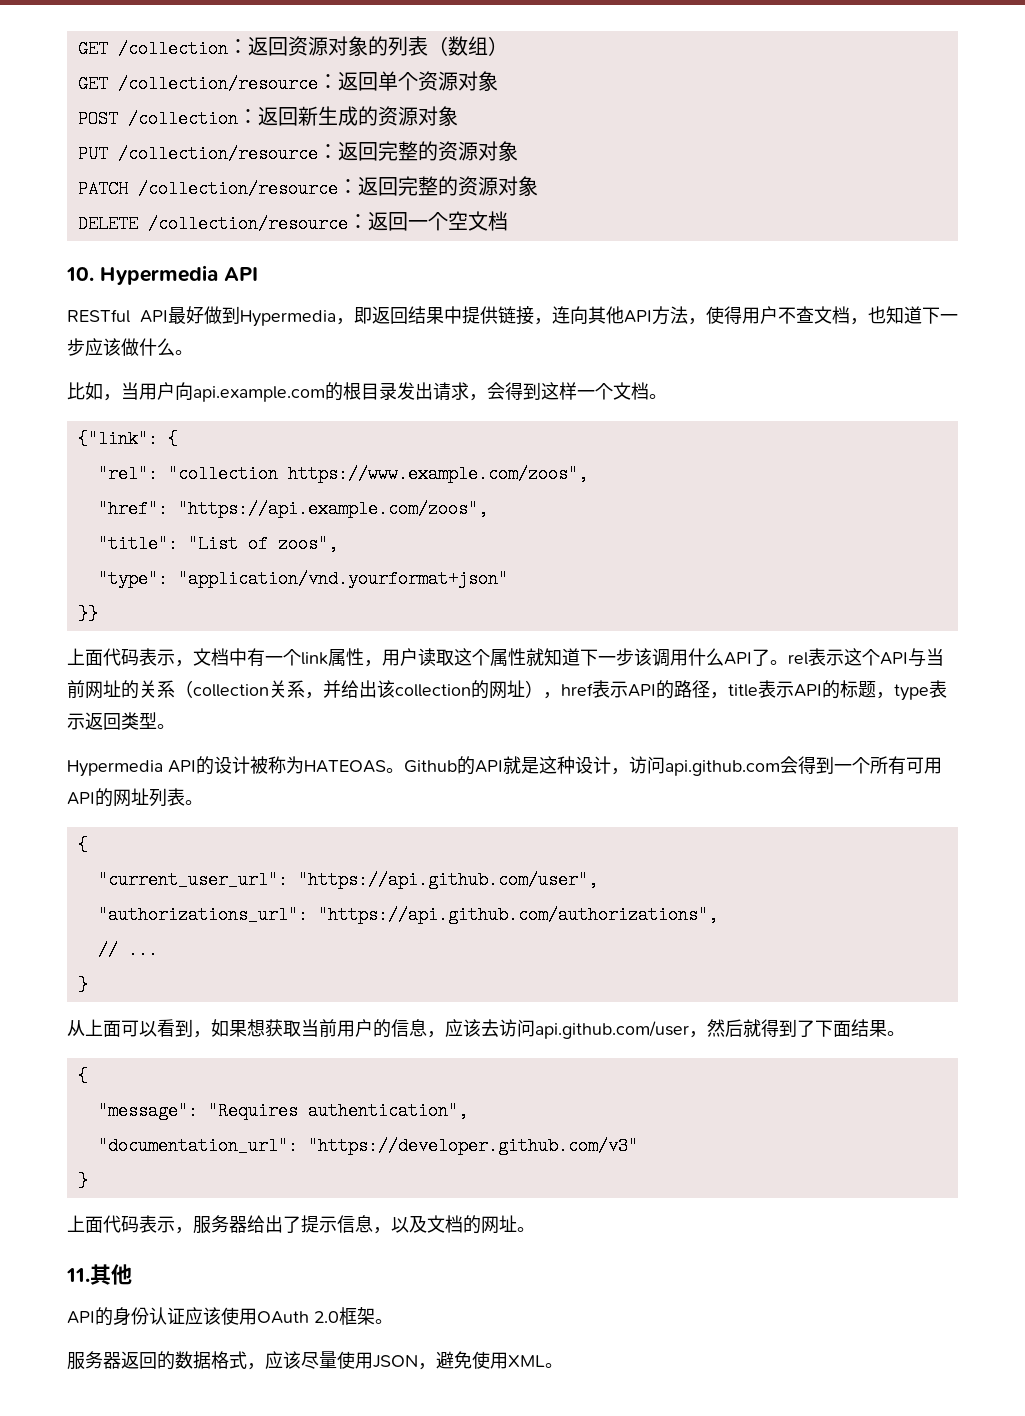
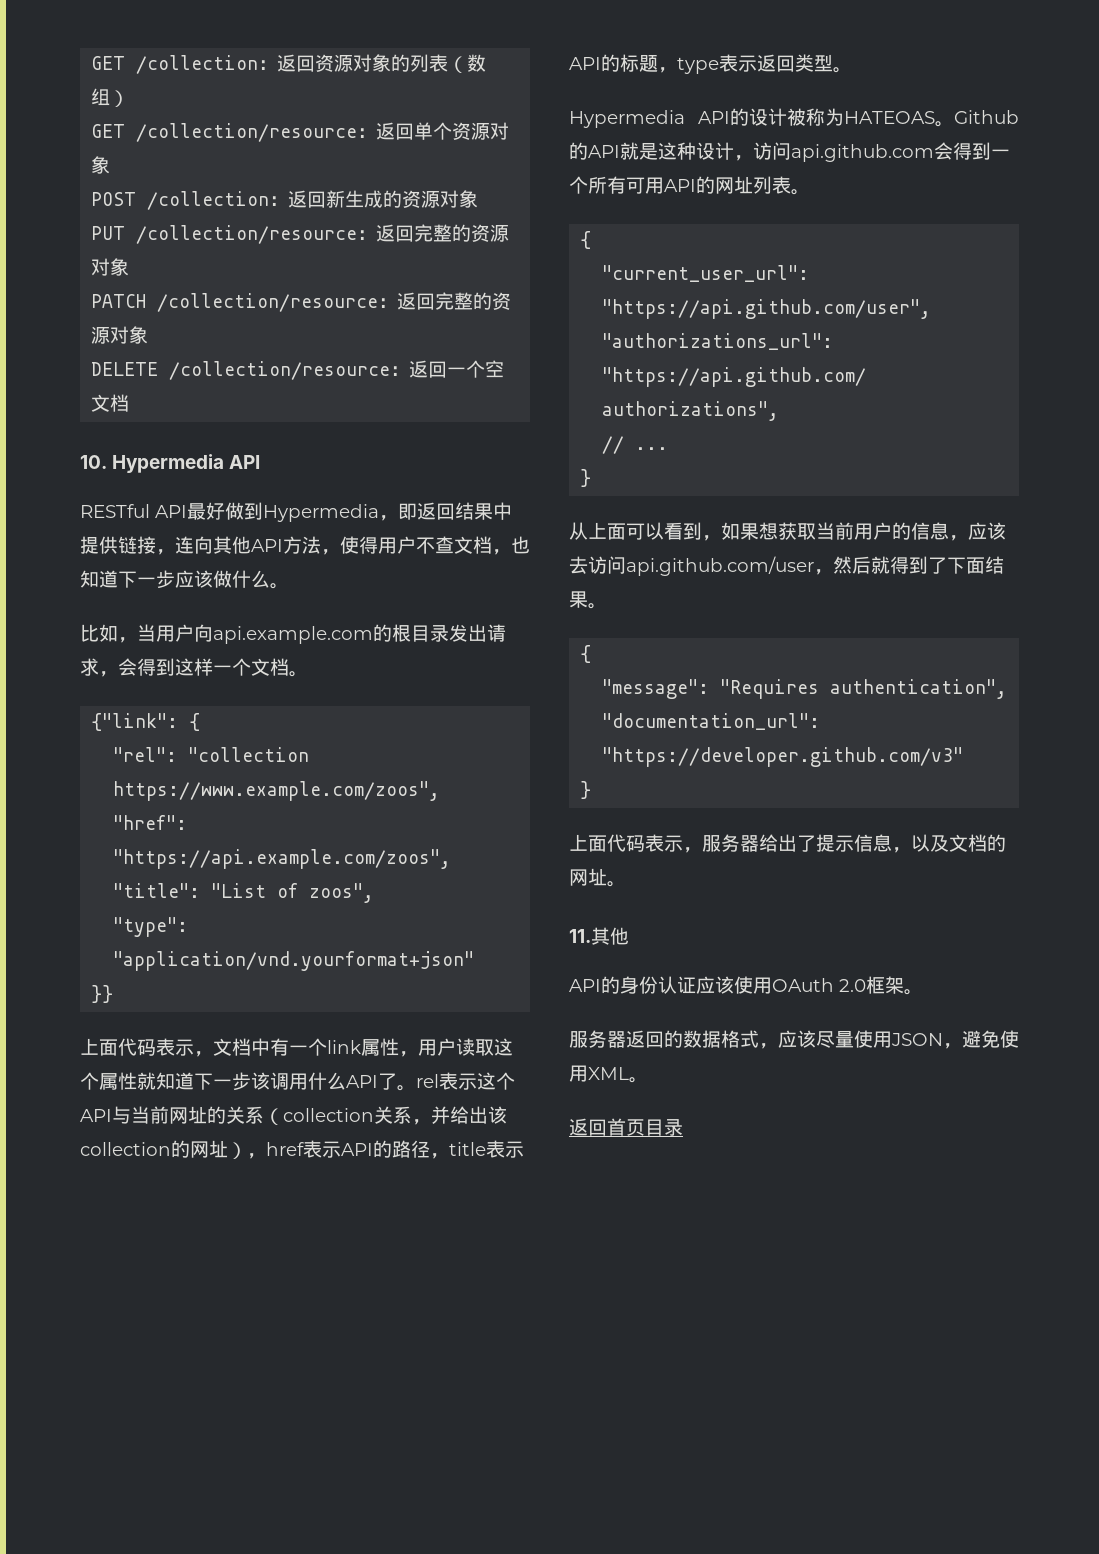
(563, 1365) none -> [569,1118,683,1136] // 返回首页目录

